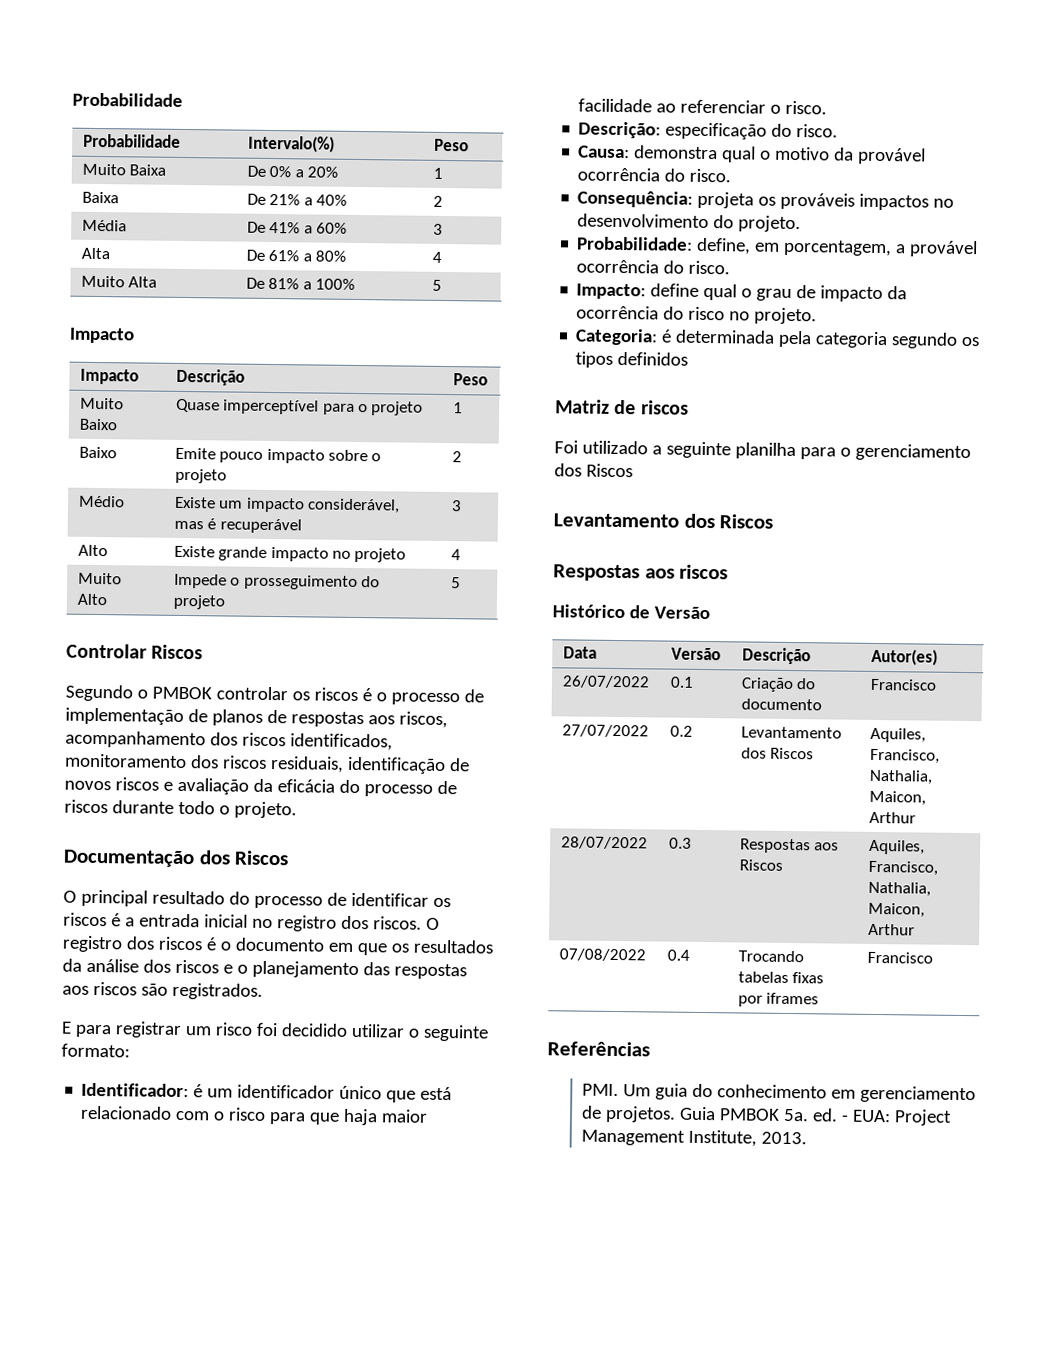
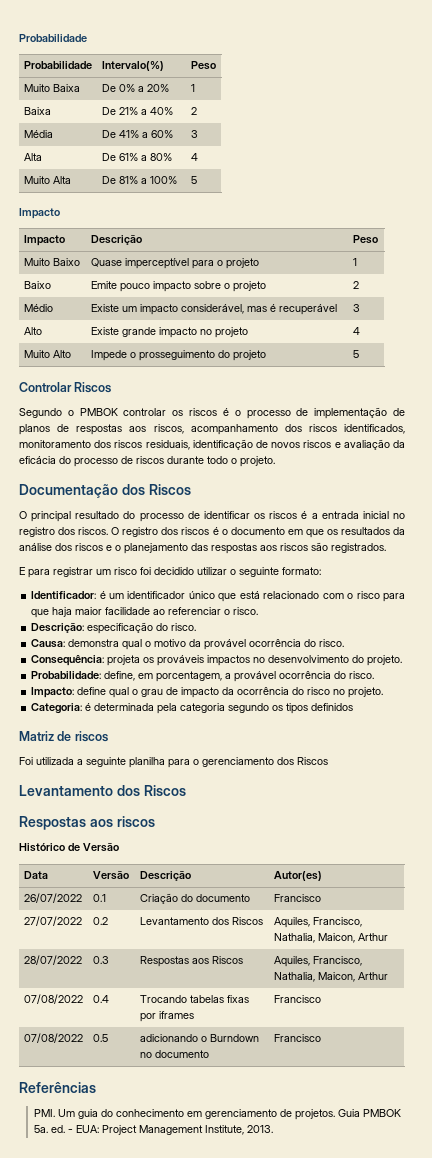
[581,440,648,455] utilizado -> [36,757,74,765] utilizada
(933, 957) none -> [23,1033,83,1043] [92,1034,108,1042] [139,1034,259,1042] [139,1050,209,1058] [273,1034,321,1042] // 07/08/2022 | 0.5 | adicionando o Burndown no documento | Francisco

